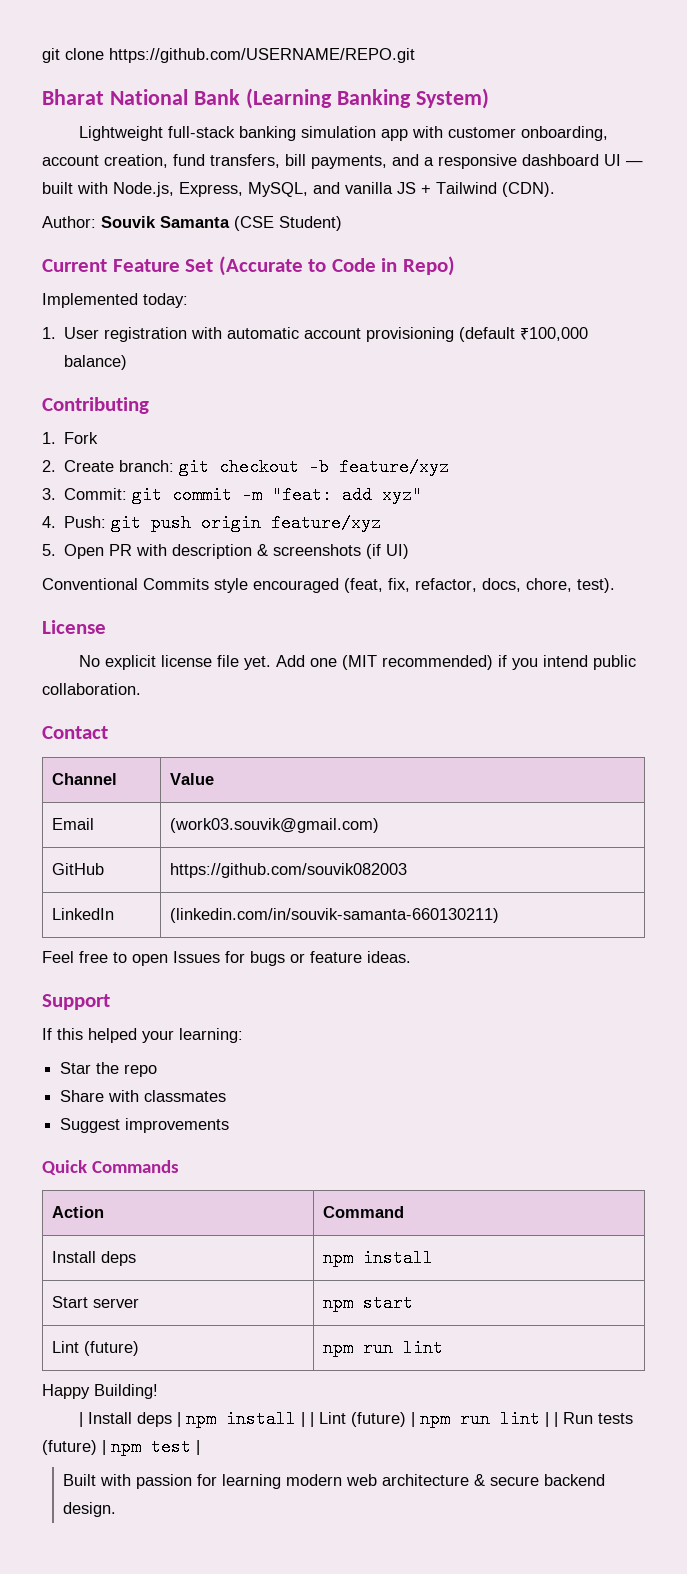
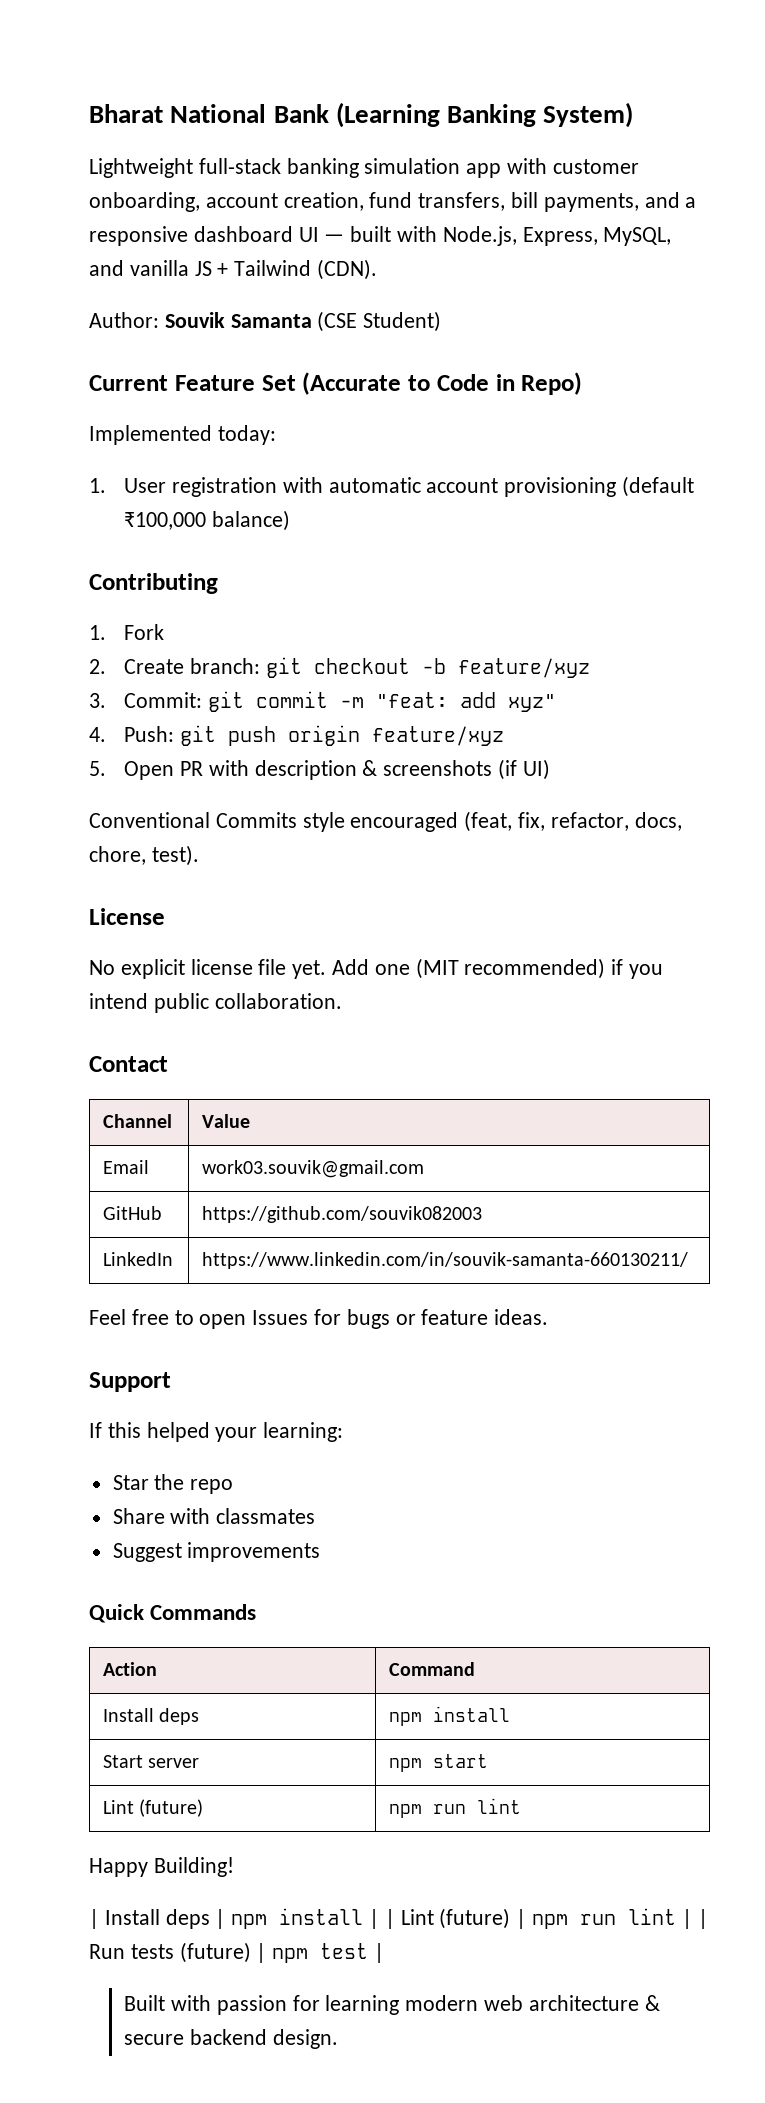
[42,48,415,63] git clone https://github.com/USERNAME/REPO.git // -> (89, 113) none
[169,818,379,833] (work03.souvik@gmail.com) -> [201,1160,424,1178] work03.souvik@gmail.com
[169,908,499,923] (linkedin.com/in/souvik-samanta-660130211) -> [201,1252,688,1269] https://www.linkedin.com/in/souvik-samanta-660130211/

